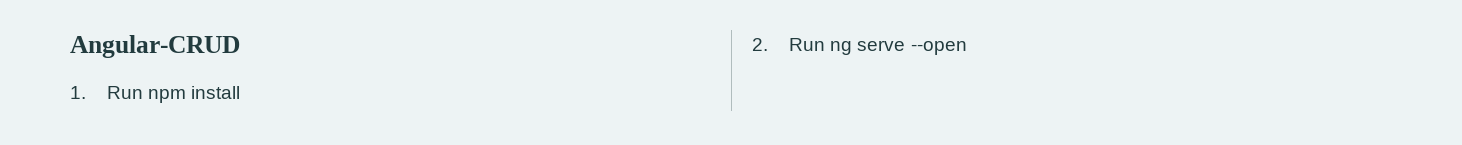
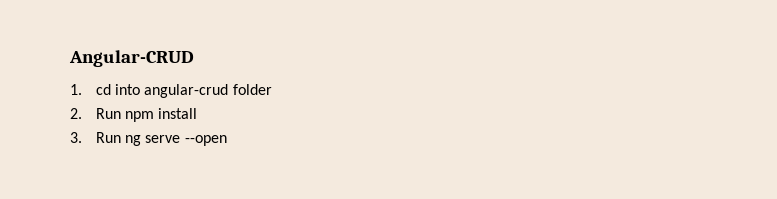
(86, 92) none -> [96,84,272,98] [70,108,82,119] cd into angular-crud folder // 2.
[752,38,768,51] 2. -> [70,132,82,143] 3.

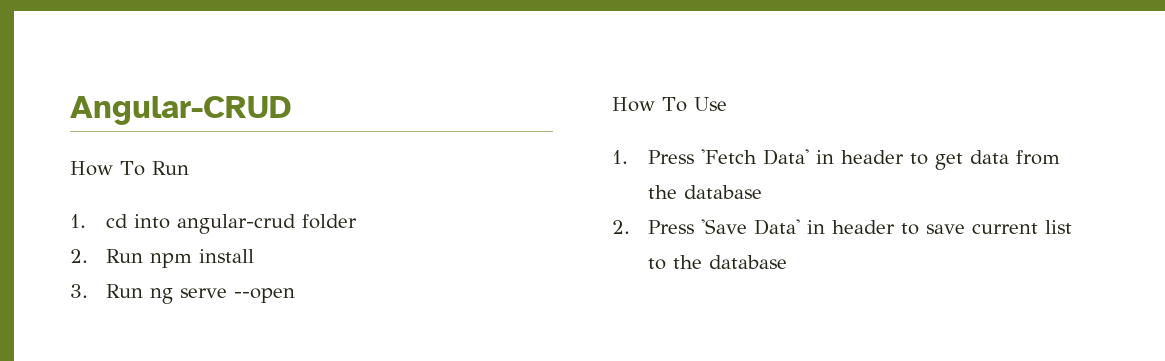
(194, 58) none -> [70,161,189,176] // How To Run
(227, 140) none -> [612,97,727,112] [612,149,1060,170] [647,185,762,199] [612,219,1072,235] [647,255,787,270] // How To Use // 1. Press 'Fetch Data' in header to get data from the database // 2. Press 'Save Data' in header to save current list to the database

